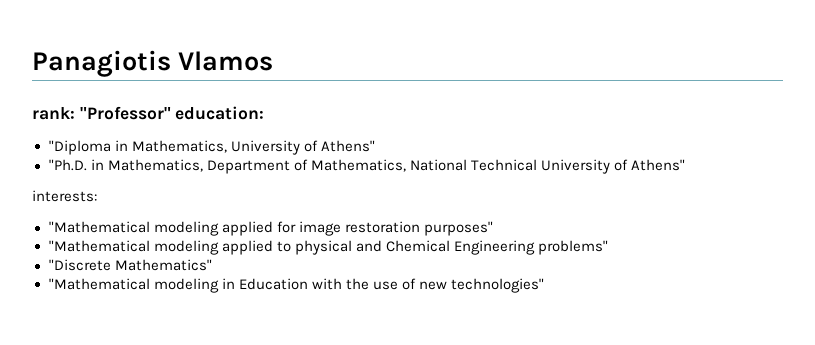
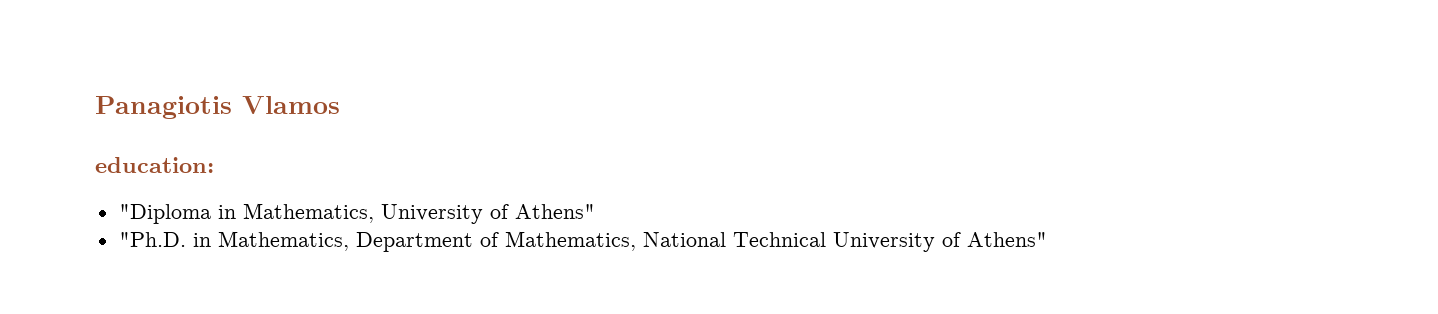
[32,106,171,120] rank: "Professor" -> (340, 105) none
[32,190,97,202] [48,221,493,236] [48,240,608,255] [48,259,212,271] [48,278,544,293] // interests: // "Mathematical modeling applied for image restoration purposes" // "Mathematical modeling applied to physical and Chemical Engineering problems" // "Discrete Mathematics" // "Mathematical modeling in Education with the use of new technologies" -> (1047, 239) none

